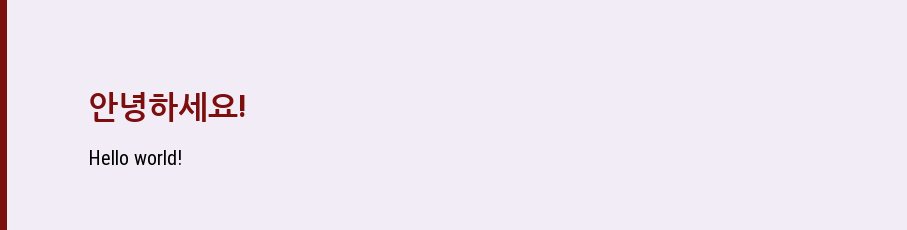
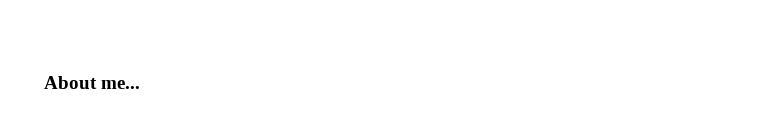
[88,92,246,122] [88,150,183,165] 안녕하세요! // Hello world! -> [44,76,141,89] About me...

